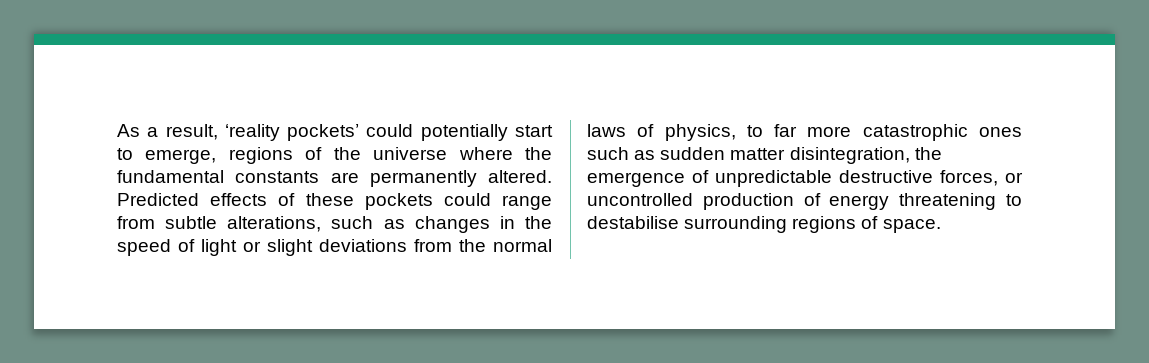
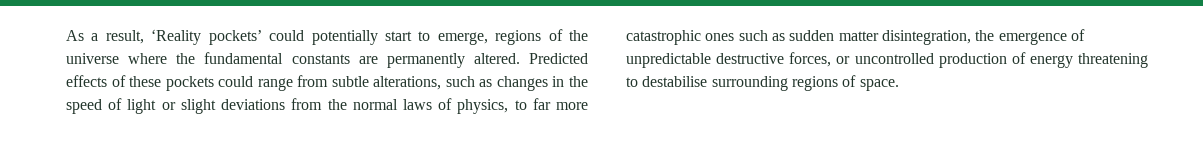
[224,124,280,141] ‘reality -> [151,29,202,45] ‘Reality

